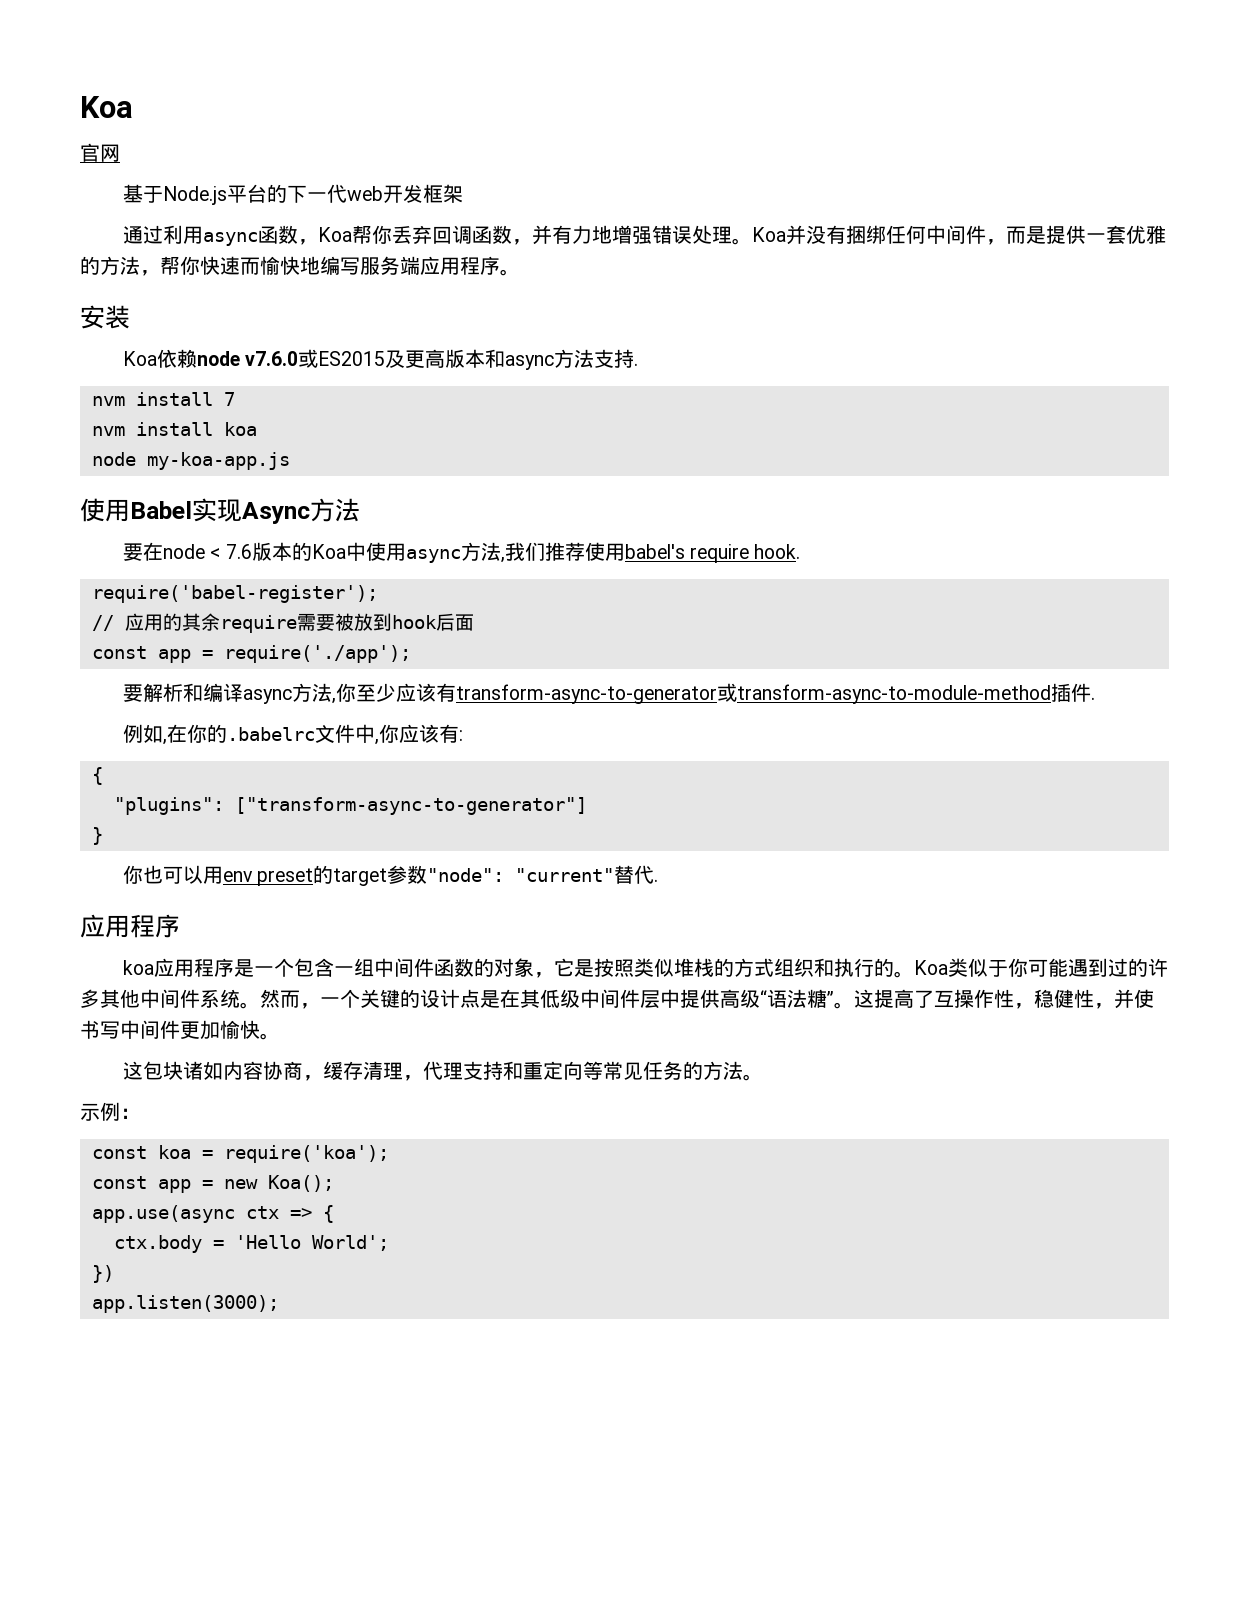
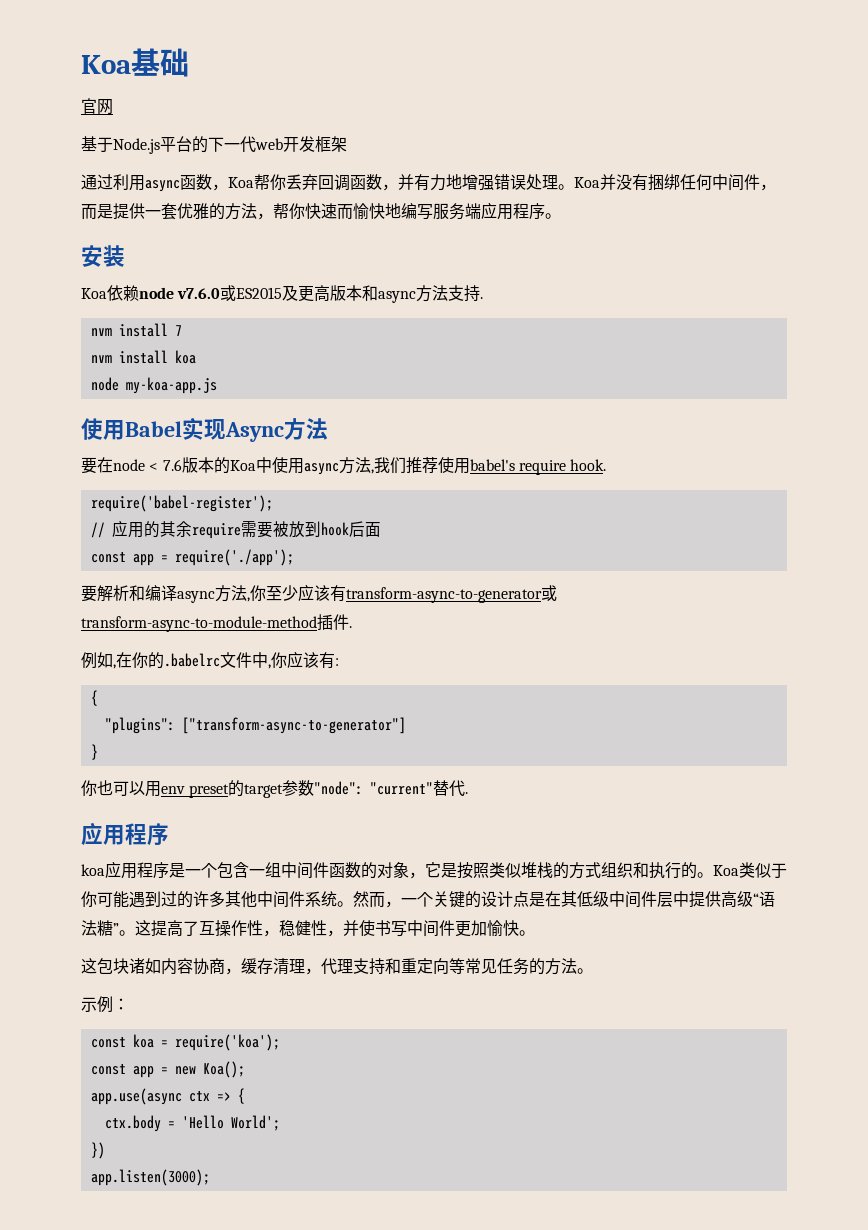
[80,96,133,118] Koa -> [81,48,189,77] Koa基础

